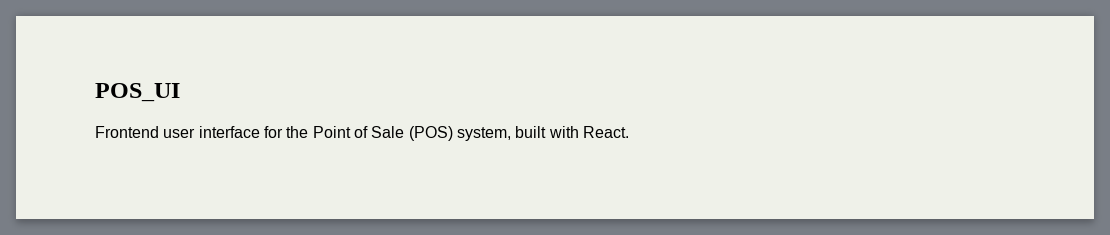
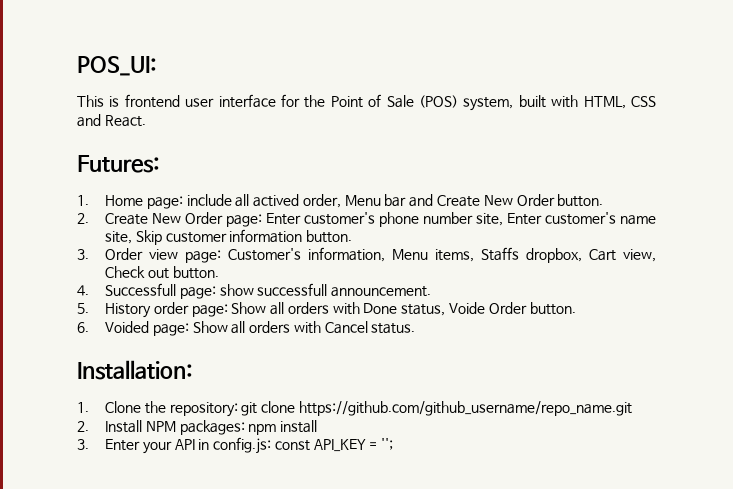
[95,83,180,102] [95,126,159,138] POS_UI // Frontend -> [77,56,157,76] [77,94,180,108] POS_UI: // This is frontend
[582,126,629,138] React. -> [583,96,656,109] [77,114,146,127] [77,155,160,173] [77,194,604,209] [77,212,656,227] [104,229,353,245] [77,247,656,263] [104,266,219,279] [77,283,432,299] [77,302,576,318] [77,321,416,336] [77,360,193,380] [77,401,632,417] [77,420,318,435] [77,437,394,454] HTML, CSS and React. // Futures: // 1. Home page: include all actived order, Menu bar and Create New Order button. // 2. Create New Order page: Enter customer's phone number site, Enter customer's name site, Skip customer information button. // 3. Order view page: Customer's information, Menu items, Staffs dropbox, Cart view, Check out button. // 4. Successfull page: show successfull announcement. // 5. History order page: Show all orders with Done status, Voide Order button. // 6. Voided page: Show all orders with Cancel status. // Installation: // 1. Clone the repository: git clone https://github.com/github_username/repo_name.git // 2. Install NPM packages: npm install // 3. Enter your API in config.js: const API_KEY = '';

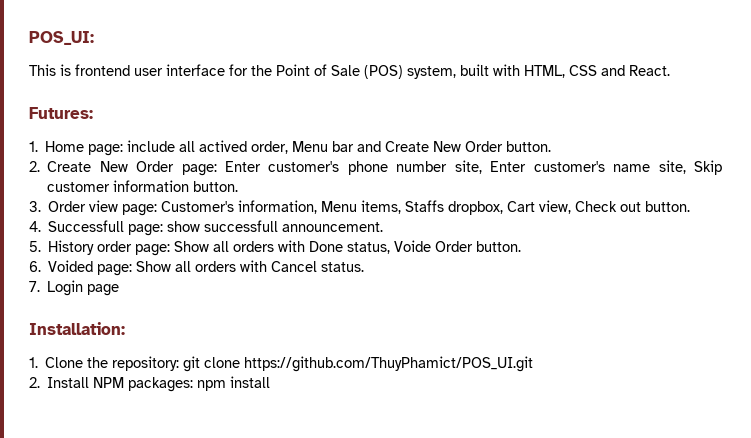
(416, 328) none -> [29,280,120,296] // 7. Login page
[298,401,632,416] https://github.com/github_username/repo_name.git -> [244,356,534,372] https://github.com/ThuyPhamict/POS_UI.git
[77,437,394,454] // 3. Enter your API in config.js: const API_KEY = ''; -> (271, 382) none

